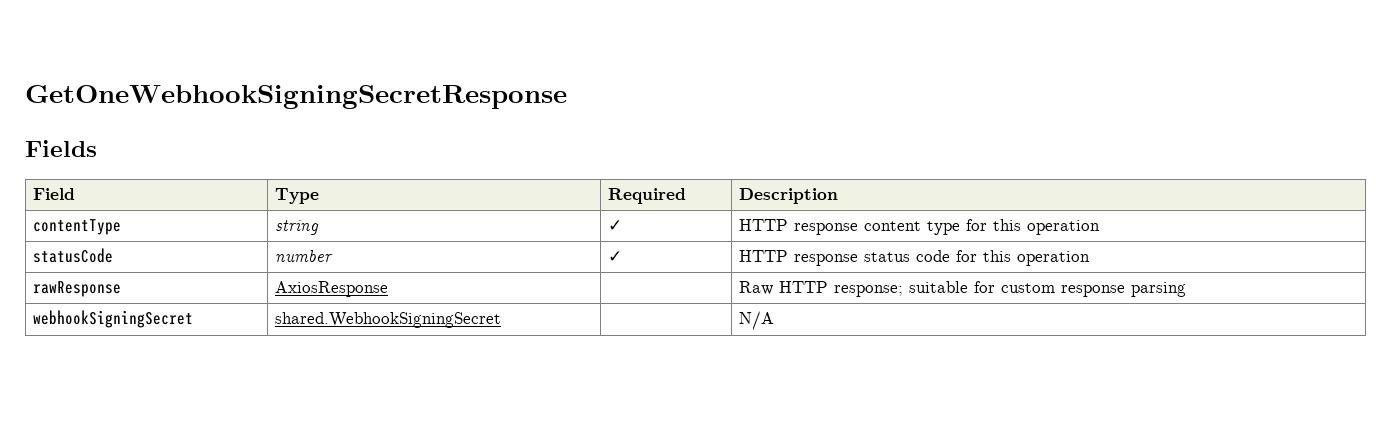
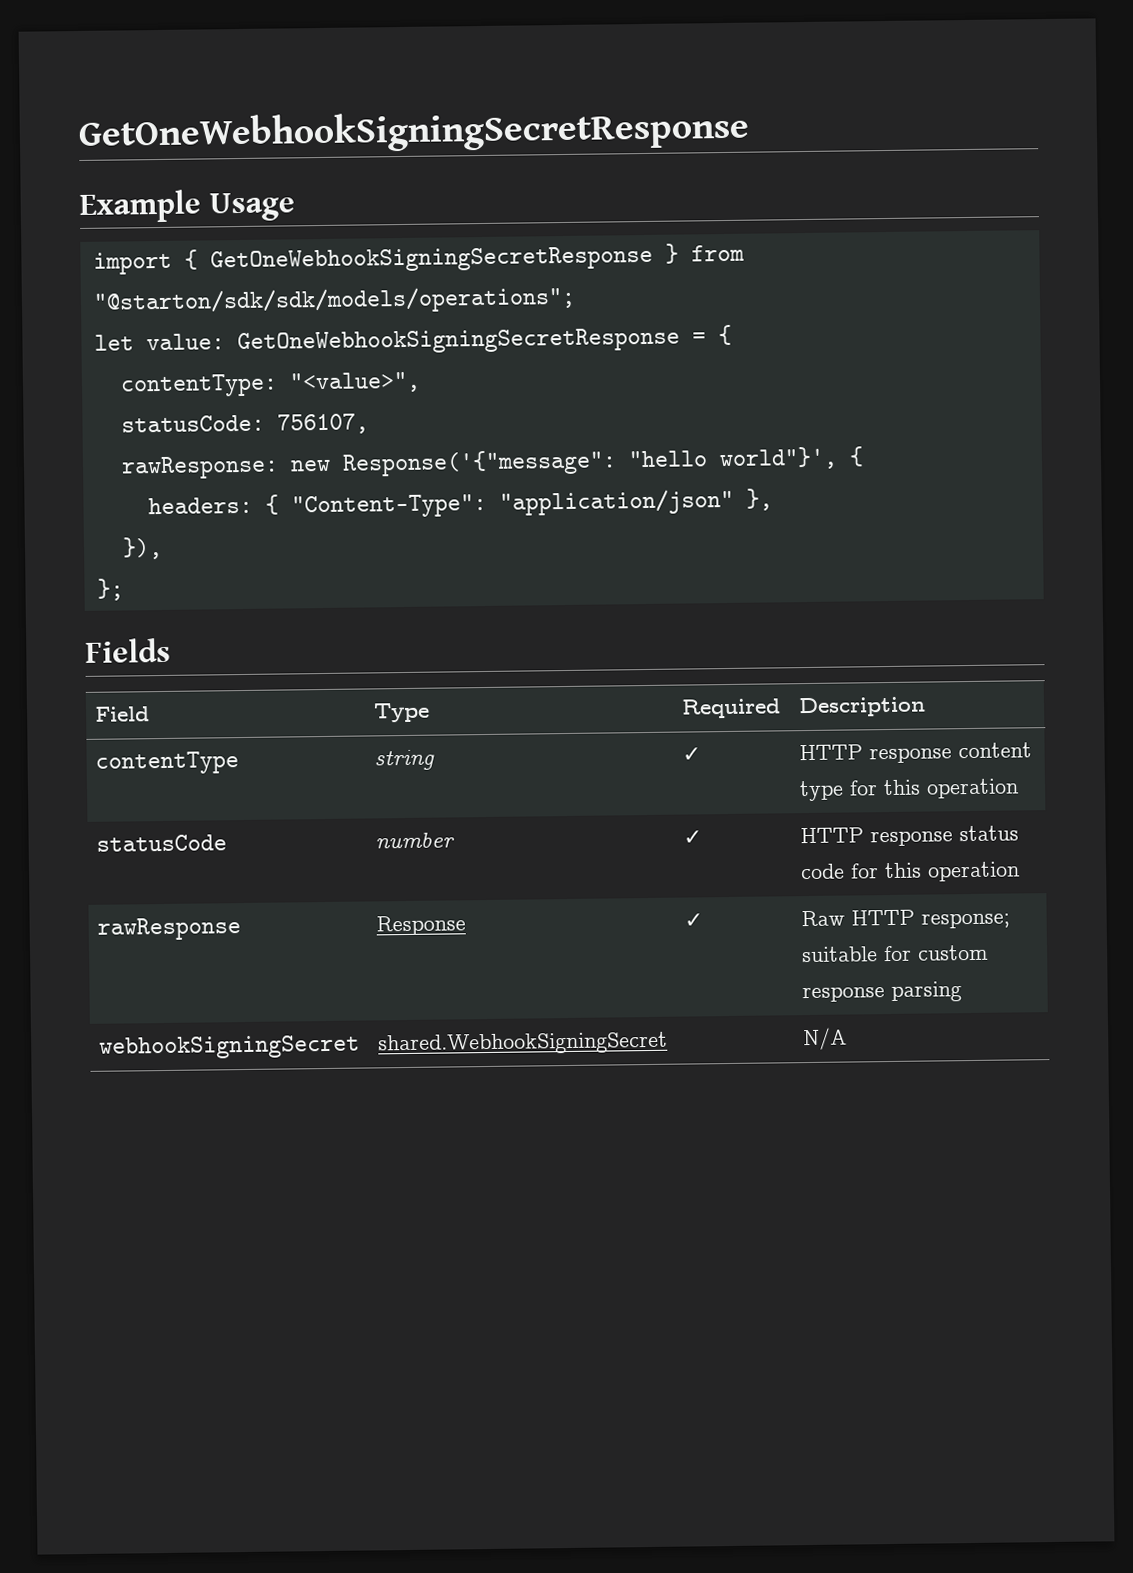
[25,85,567,109] GetOneWebhookSigningSecretResponse -> [78,108,750,155] [79,189,295,223] [92,243,745,275] [92,285,576,316] [93,324,732,356] [119,371,421,398] [120,413,369,435] [120,446,864,480] [147,488,773,519] [121,536,163,560] [96,578,124,601] GetOneWebhookSigningSecretResponse // Example Usage // import { GetOneWebhookSigningSecretResponse } from "@starton/sdk/sdk/models/operations"; // let value: GetOneWebhookSigningSecretResponse = { // contentType: "<value>", // statusCode: 756107, // rawResponse: new Response('{"message": "hello world"}', { // headers: { "Content-Type": "application/json" }, // }), // };
[275,281,389,297] AxiosResponse | -> [376,915,467,936] [684,913,704,928] Response | ✓

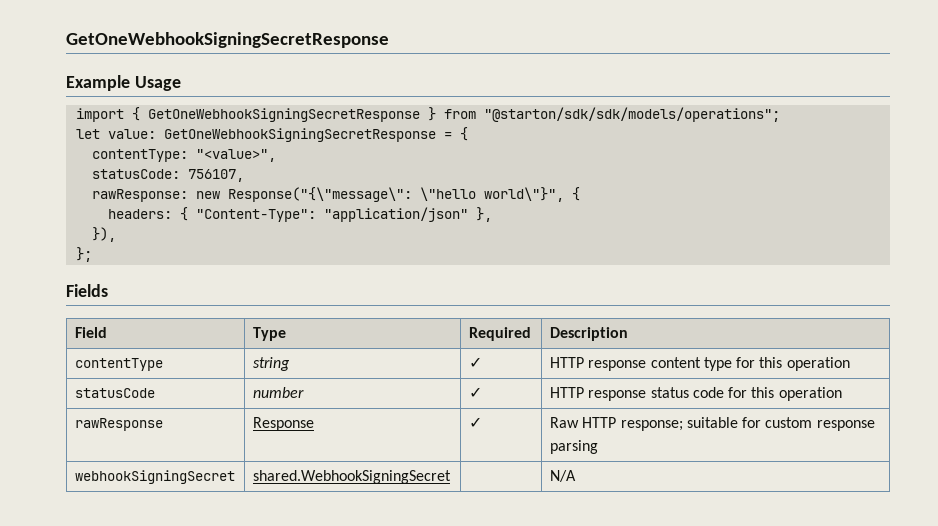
[341,446,838,477] Response('{"message": "hello world"}', -> [227,187,564,202] Response("{\"message\": \"hello world\"}",

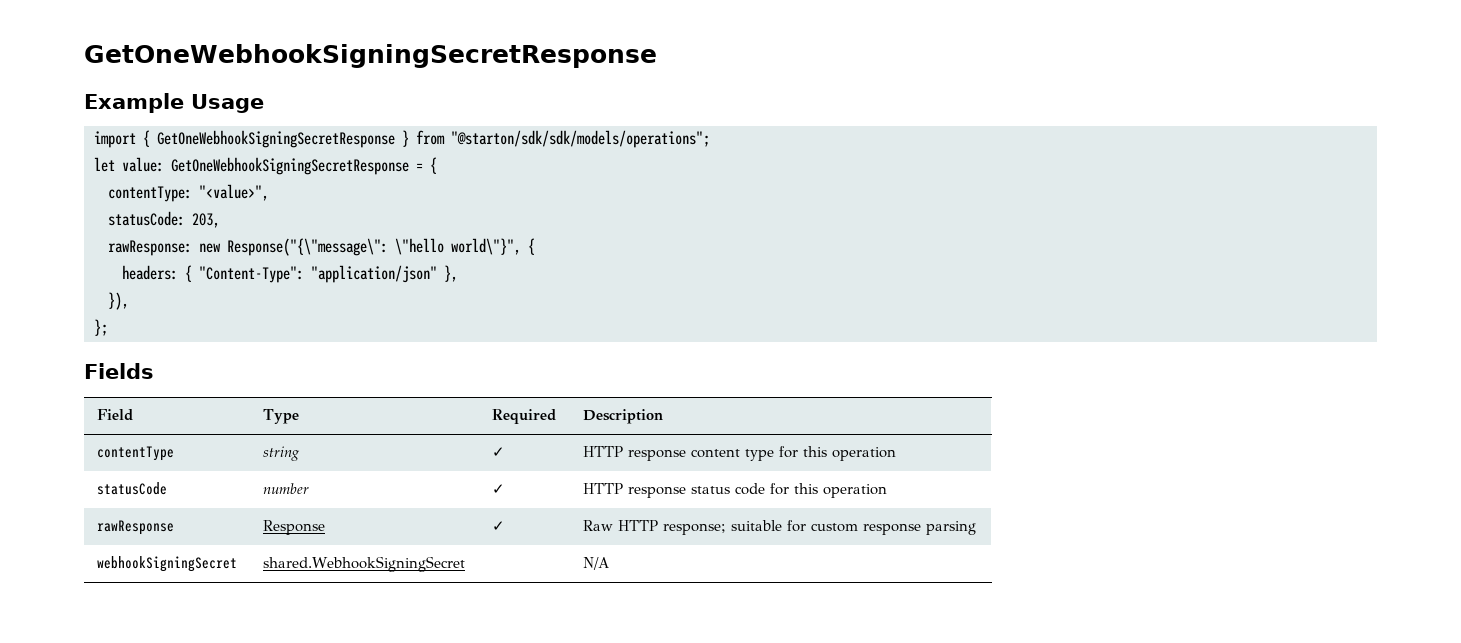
[187,169,244,182] 756107, -> [191,213,220,228] 203,

